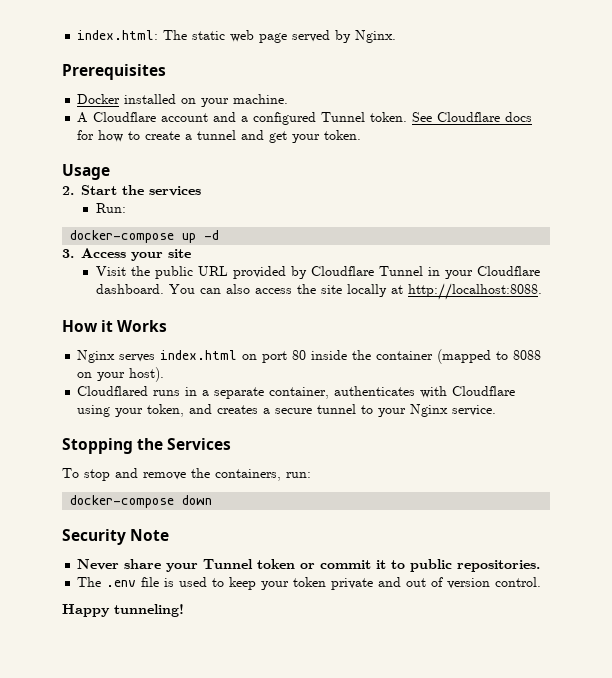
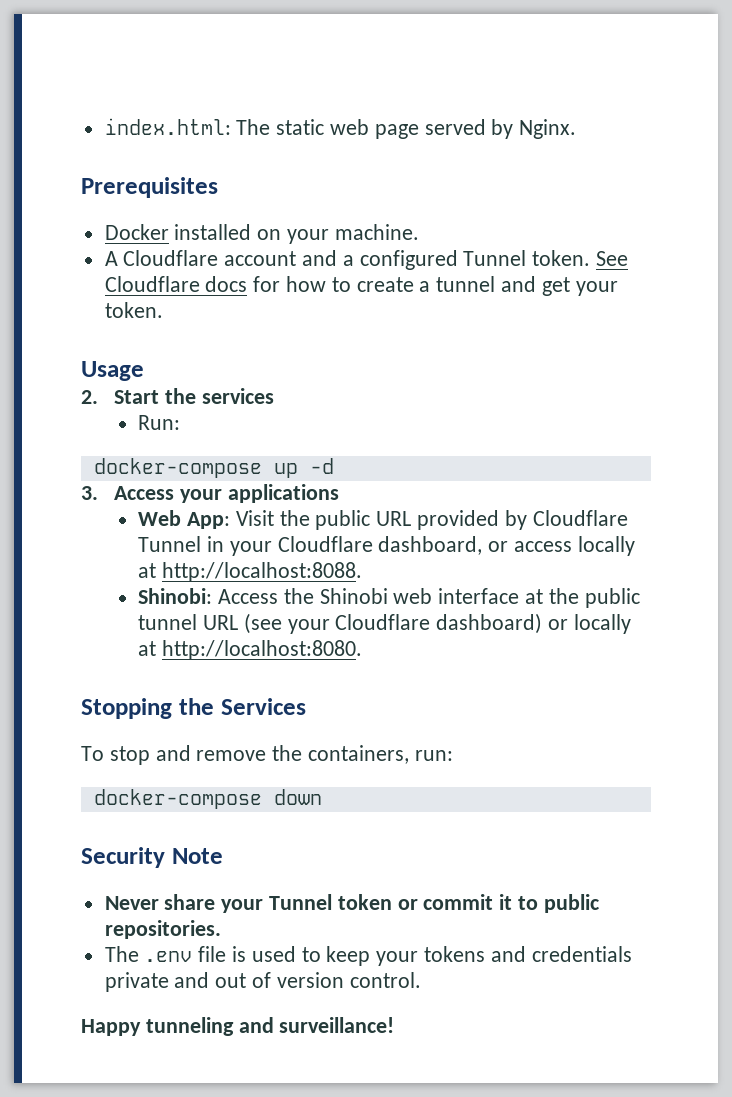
[168,249,191,258] site // -> [228,484,340,503] [138,510,230,529] applications // Web App:
[96,283,543,300] [62,320,168,332] [77,349,542,364] [77,367,165,382] [77,386,516,399] [77,404,497,417] dashboard. You can also access the site locally at http://localhost:8088. // How it Works // Nginx serves index.html on port 80 inside the container (mapped to 8088 on your host). // Cloudflared runs in a separate container, authenticates with Cloudflare using your token, and creates a secure tunnel to your Nginx service. -> [378,536,635,556] [138,562,362,582] [138,588,640,608] [138,613,631,634] [138,640,362,660] dashboard, or access locally at http://localhost:8088. // Shinobi: Access the Shinobi web interface at the public tunnel URL (see your Cloudflare dashboard) or locally at http://localhost:8080.
[293,577,327,587] token -> [424,946,632,962] tokens and credentials
[114,604,184,617] tunneling! -> [145,1017,395,1036] tunneling and surveillance!

